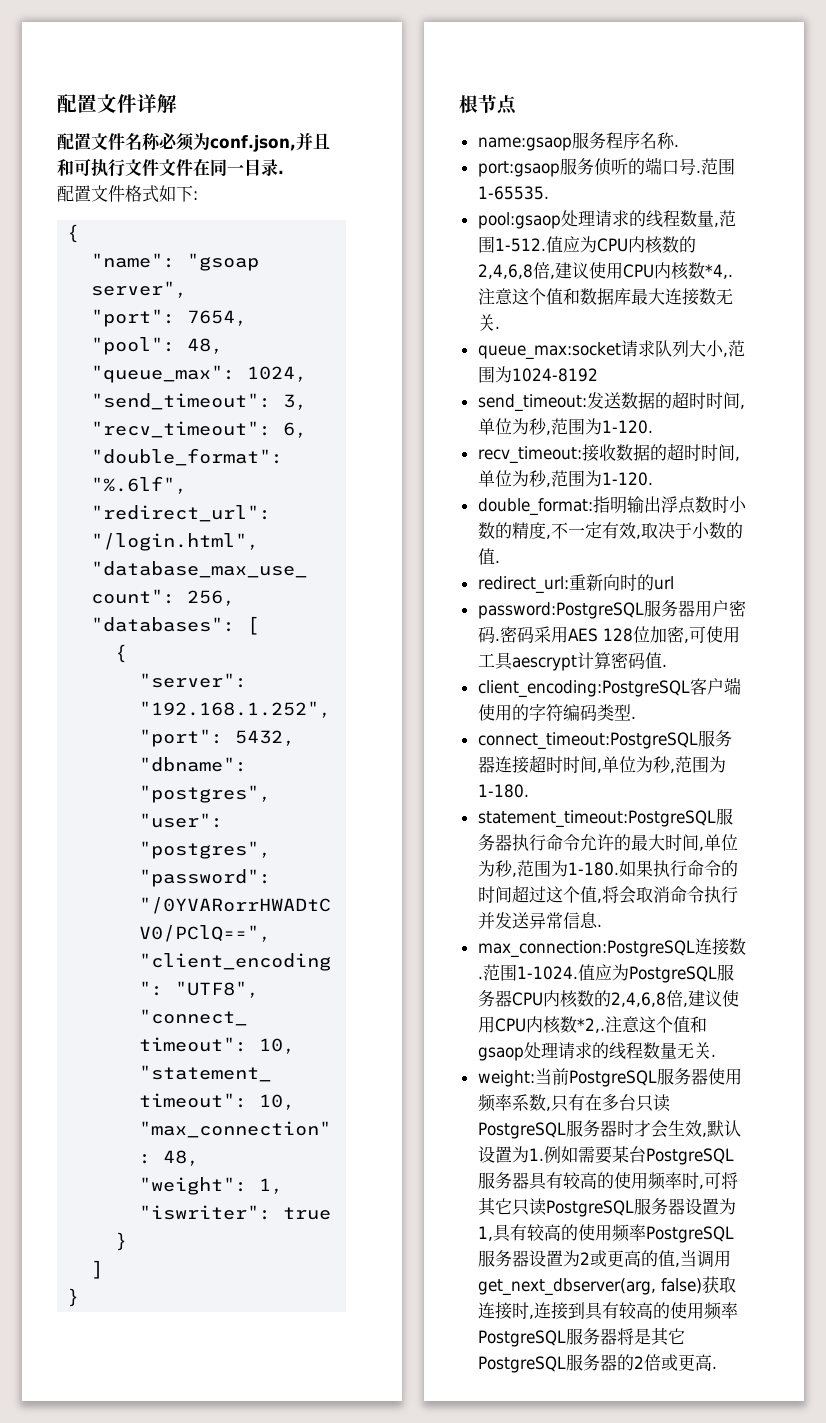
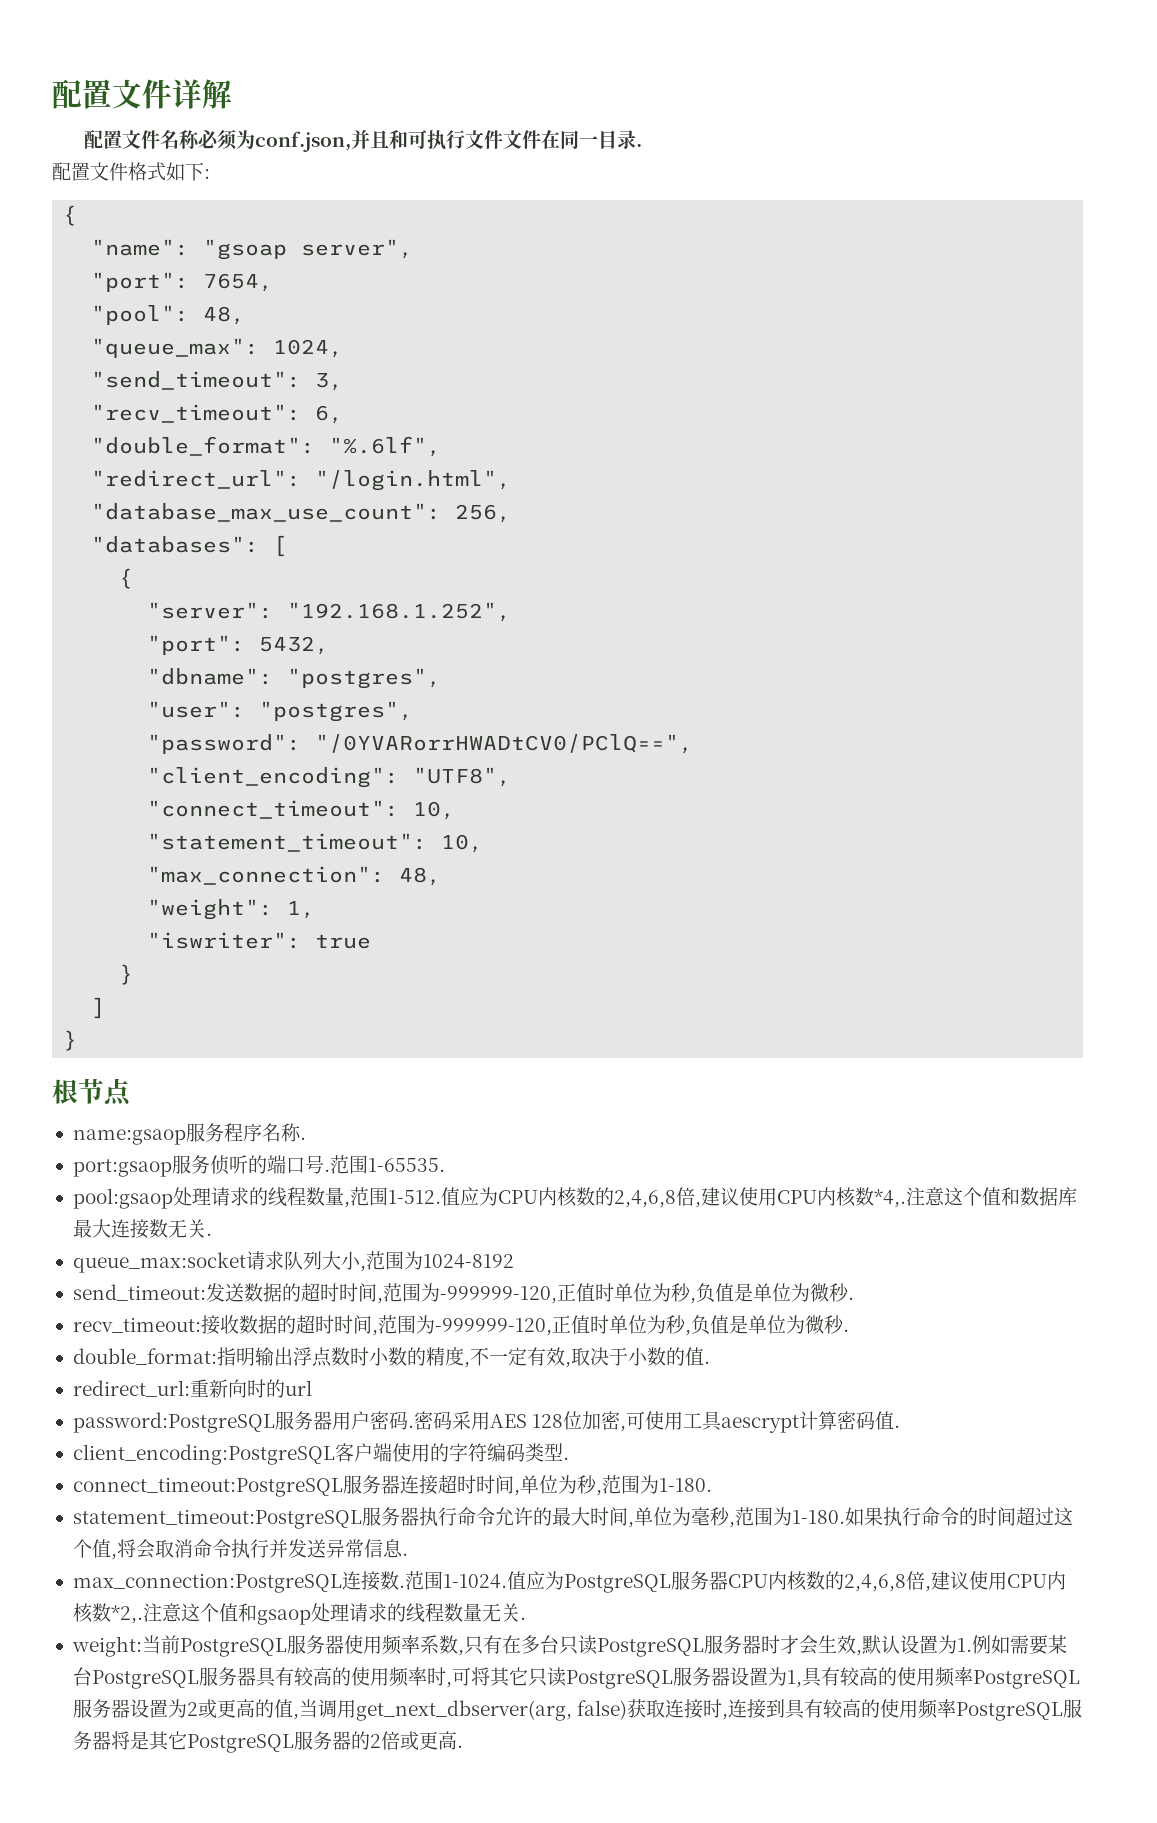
[477,418,653,435] 单位为秒,范围为1-120. -> [382,1283,854,1304] 范围为-999999-120,正值时单位为秒,负值是单位为微秒.
[477,470,653,487] 单位为秒,范围为1-120. -> [377,1315,849,1336] 范围为-999999-120,正值时单位为秒,负值是单位为微秒.
(495, 868) none -> [690,1507,710,1526] 毫

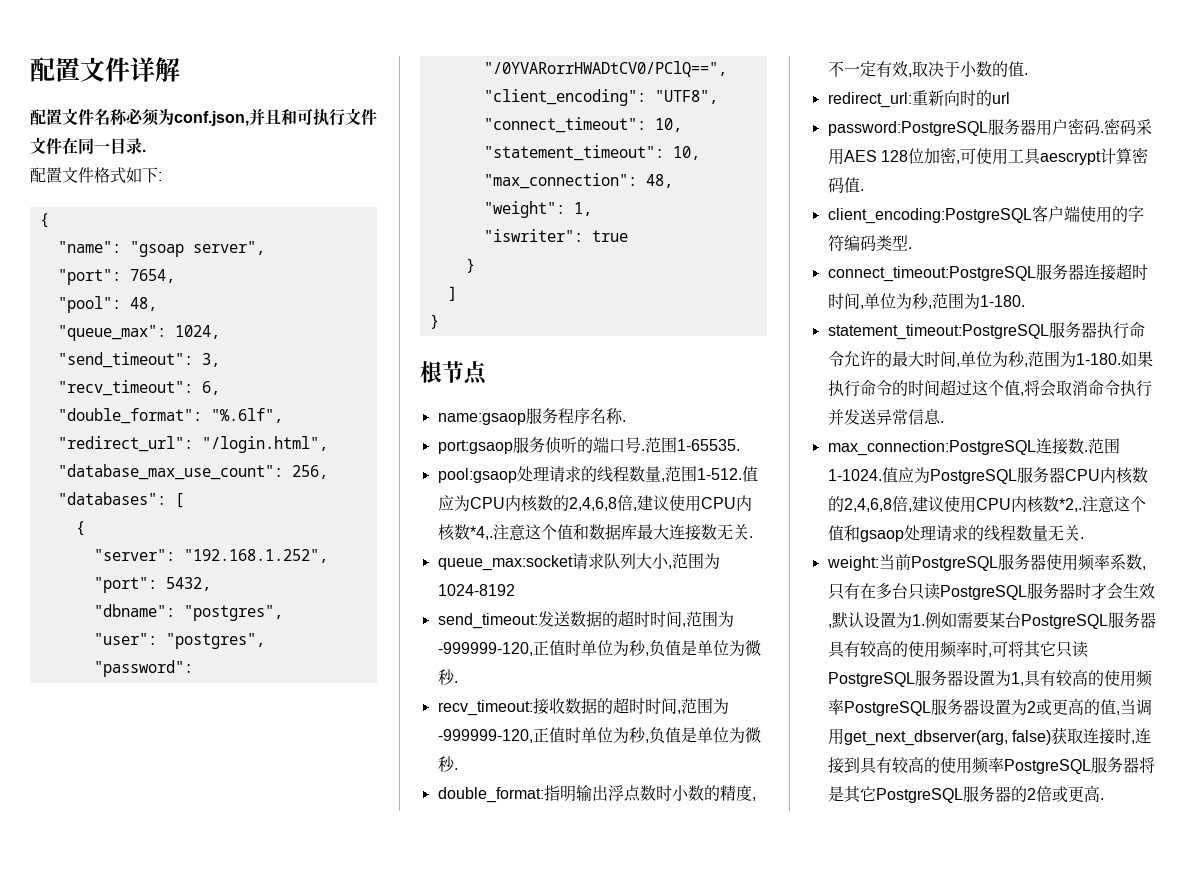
[690,1507,710,1526] 毫 -> (1008, 359) none

